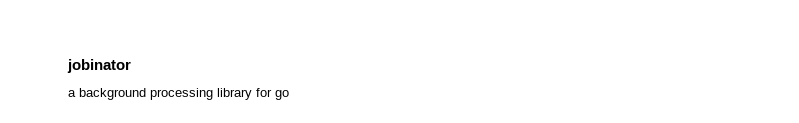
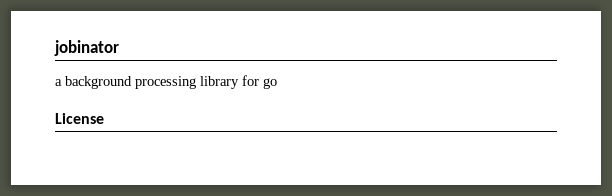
(289, 95) none -> [55,113,104,124] // License

